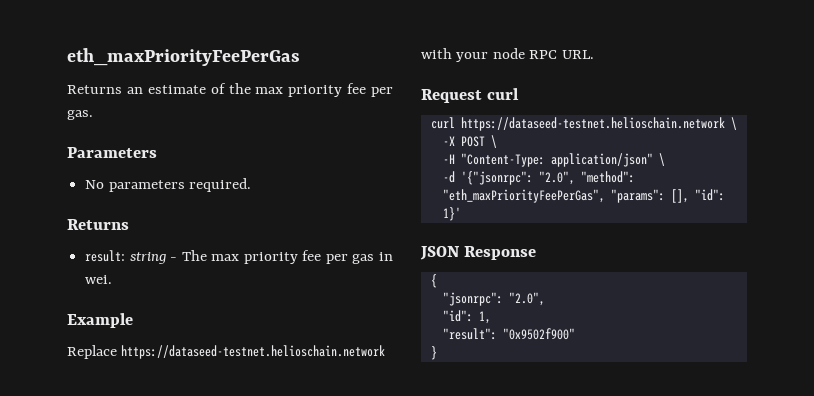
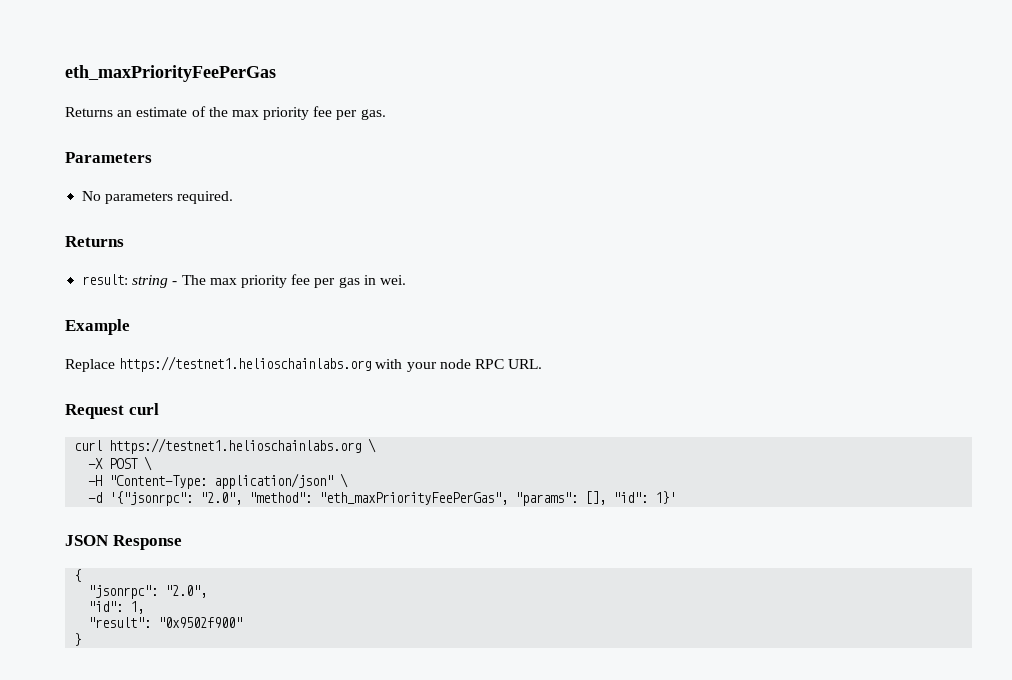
[121,345,386,359] https://dataseed-testnet.helioschain.network -> [119,356,372,372] https://testnet1.helioschainlabs.org
[460,117,725,131] https://dataseed-testnet.helioschain.network -> [109,438,362,454] https://testnet1.helioschainlabs.org

